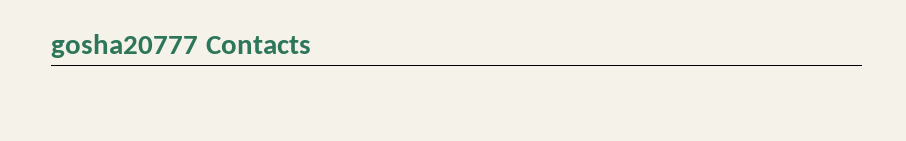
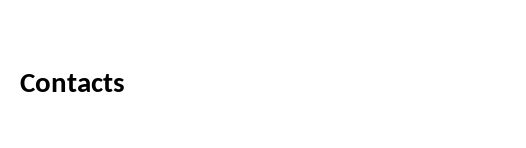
[51,34,198,58] gosha20777 -> (20, 83) none

